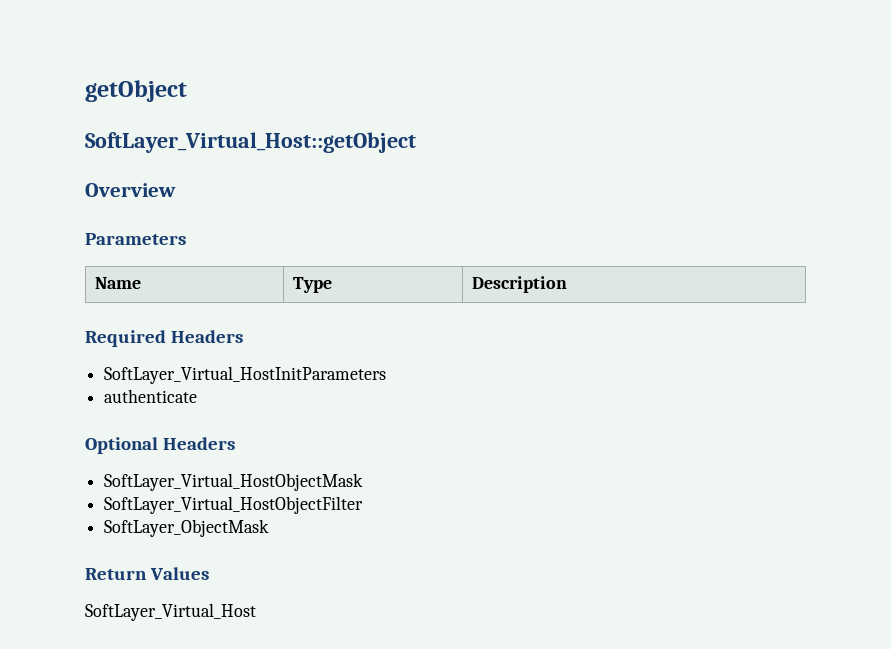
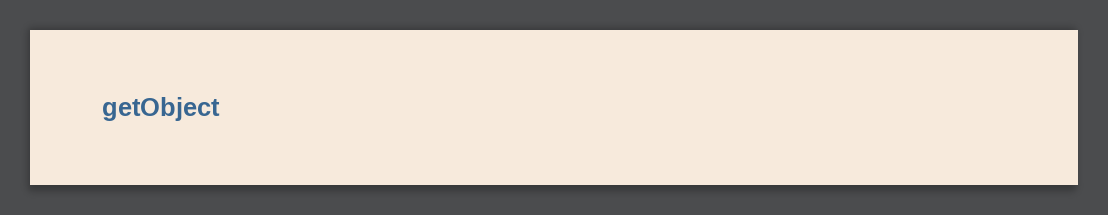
[85,132,416,153] [85,183,176,197] [85,233,186,245] [95,277,142,289] [293,277,333,293] [472,276,568,293] [85,330,244,347] [104,366,387,384] [104,389,198,403] [85,437,236,454] [104,473,364,491] [104,496,364,514] [104,519,270,537] [85,567,210,580] [85,603,256,621] // SoftLayer_Virtual_Host::getObject // Overview // Parameters // Name | Type | Description // Required Headers // SoftLayer_Virtual_HostInitParameters // authenticate // Optional Headers // SoftLayer_Virtual_HostObjectMask // SoftLayer_Virtual_HostObjectFilter // SoftLayer_ObjectMask // Return Values // SoftLayer_Virtual_Host -> (220, 109) none

